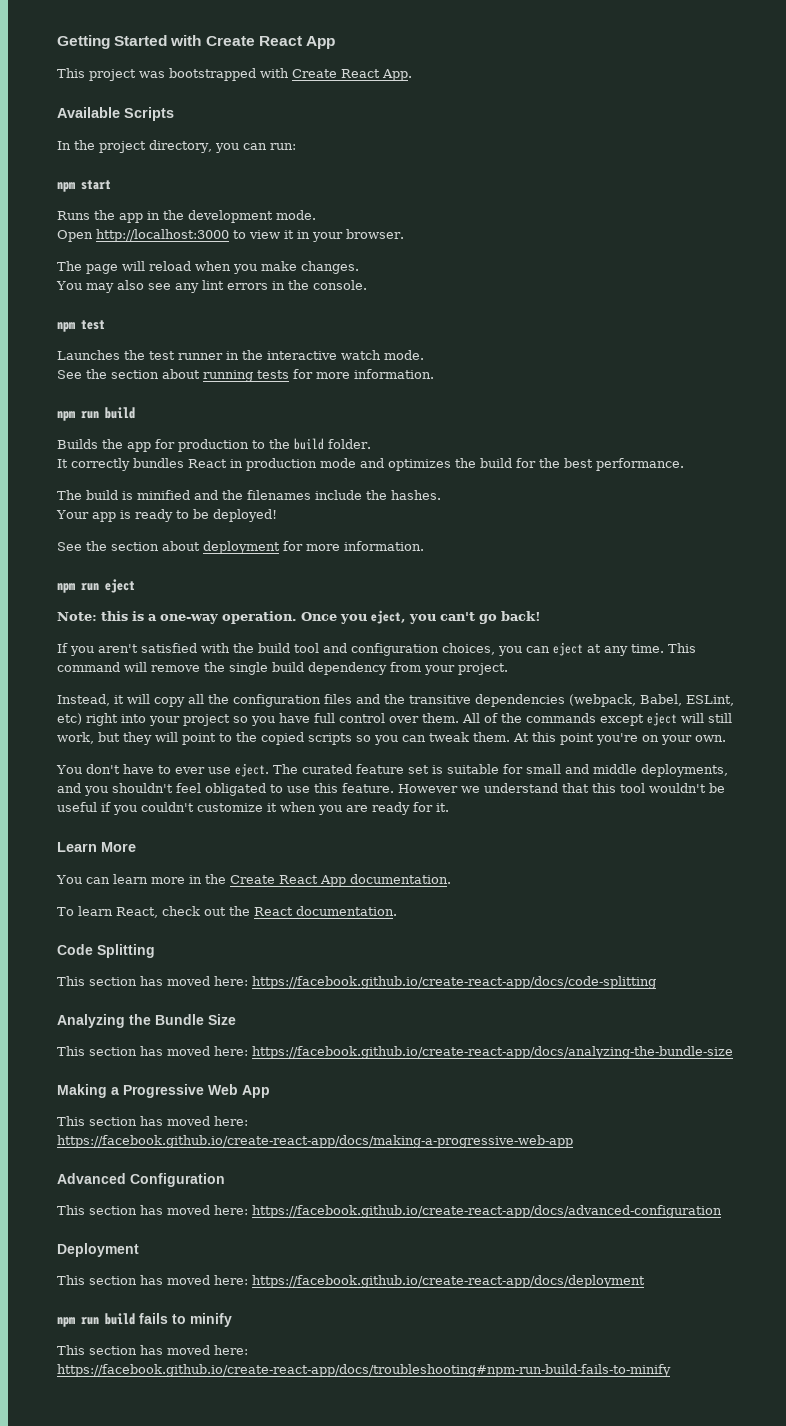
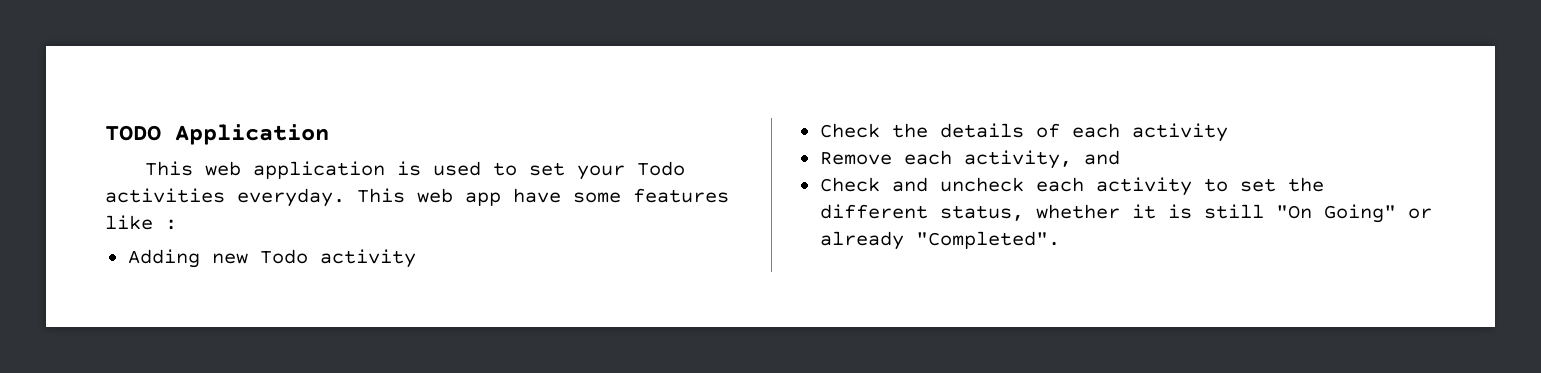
[57,35,335,49] [57,68,412,81] [57,107,174,121] [57,140,296,153] [57,180,111,192] [57,210,316,223] [57,229,404,242] [57,261,359,274] [56,280,367,293] [57,320,105,332] [57,350,424,360] [57,369,434,382] [57,407,135,421] [57,438,371,452] [57,458,684,471] [57,490,441,500] [56,509,277,522] [57,541,424,554] [57,579,135,593] [57,610,541,624] [57,642,696,656] [57,662,508,675] [57,694,734,707] [57,712,732,726] [57,732,726,745] [56,763,728,777] [57,783,725,796] [57,802,449,815] [57,842,136,852] [56,874,451,887] [57,906,397,918] [57,944,155,958] [57,976,656,989] [57,1014,236,1028] [57,1046,733,1059] [57,1084,270,1098] [57,1116,248,1126] [57,1135,573,1148] [57,1173,225,1187] [57,1205,722,1218] [57,1243,139,1257] [57,1275,645,1288] [57,1313,232,1327] [57,1345,248,1355] [57,1364,671,1377] Getting Started with Create React App // This project was bootstrapped with Create React App. // Available Scripts // In the project directory, you can run: // npm start // Runs the app in the development mode. // Open http://localhost:3000 to view it in your browser. // The page will reload when you make changes. // You may also see any lint errors in the console. // npm test // Launches the test runner in the interactive watch mode. // See the section about running tests for more information. // npm run build // Builds the app for production to the build folder. // It correctly bundles React in production mode and optimizes the build for the best performance. // The build is minified and the filenames include the hashes. // Your app is ready to be deployed! // See the section about deployment for more information. // npm run eject // Note: this is a one-way operation. Once you eject, you can't go back! // If you aren't satisfied with the build tool and configuration choices, you can eject at any time. This command will remove the single build dependency from your project. // Instead, it will copy all the configuration files and the transitive dependencies (webpack, Babel, ESLint, etc) right into your project so you have full control over them. All of the commands except eject will still work, but they will point to the copied scripts so you can tweak them. At this point you're on your own. // You don't have to ever use eject. The curated feature set is suitable for small and middle deployments, and you shouldn't feel obligated to use this feature. However we understand that this tool wouldn't be useful if you couldn't customize it when you are ready for it. // Learn More // You can learn more in the Create React App documentation. // To learn React, check out the React documentation. // Code Splitting // This section has moved here: https://facebook.github.io/create-react-app/docs/code-splitting // Analyzing the Bundle Size // This section has moved here: https://facebook.github.io/create-react-app/docs/analyzing-the-bundle-size // Making a Progressive Web App // This section has moved here: https://facebook.github.io/create-react-app/docs/making-a-progressive-web-app // Advanced Configuration // This section has moved here: https://facebook.github.io/create-react-app/docs/advanced-configuration // Deployment // This section has moved here: https://facebook.github.io/create-react-app/docs/deployment // npm run build fails to minify // This section has moved here: https://facebook.github.io/create-react-app/docs/troubleshooting#npm-run-build-fails-to-minify -> [105,124,329,145] [145,161,686,180] [105,188,729,207] [105,215,177,230] [127,249,416,268] [819,123,1228,142] [819,150,1120,169] [819,177,1324,196] [819,204,1432,223] [819,231,1060,250] TODO Application // This web application is used to set your Todo activities everyday. This web app have some features like : // Adding new Todo activity // Check the details of each activity // Remove each activity, and // Check and uncheck each activity to set the different status, whether it is still "On Going" or already "Completed".

